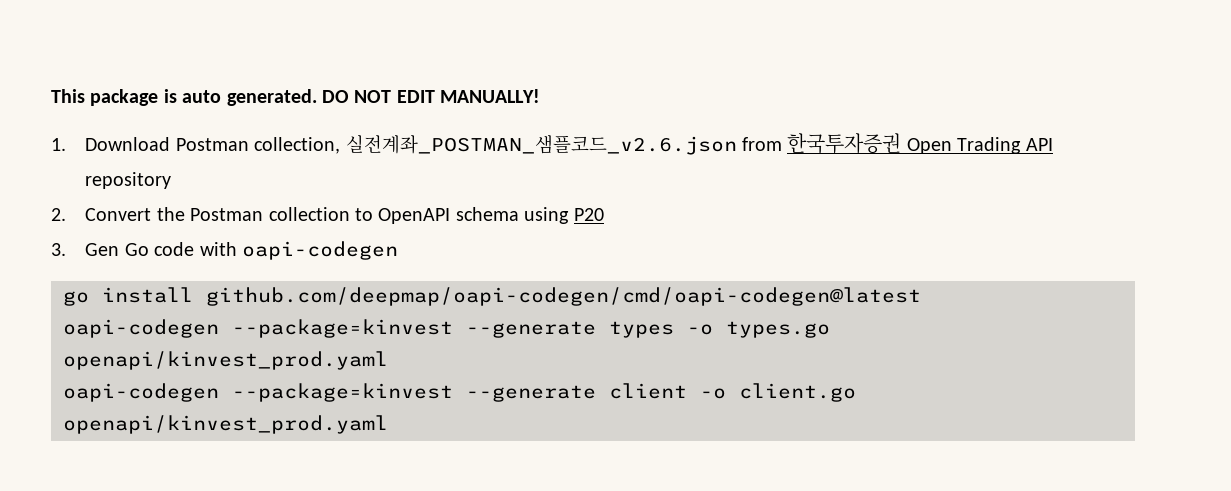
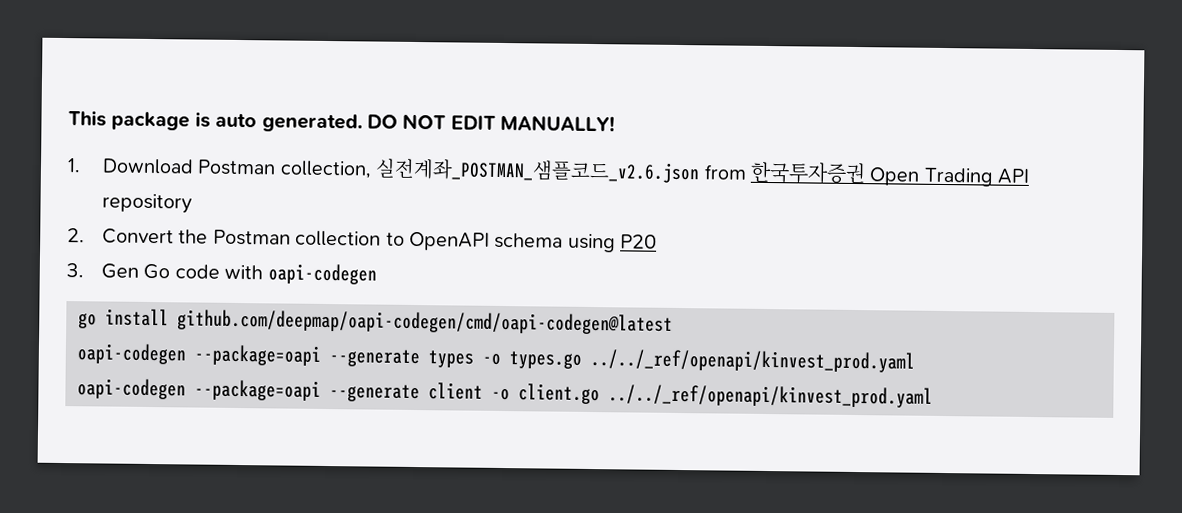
[232,319,453,338] --package=kinvest -> [194,344,321,366] --package=oapi
[63,351,388,370] [63,383,453,402] openapi/kinvest_prod.yaml // oapi-codegen --package=kinvest -> [590,349,915,373] [77,378,321,401] ../../_ref/openapi/kinvest_prod.yaml // oapi-codegen --package=oapi
[63,415,388,434] openapi/kinvest_prod.yaml -> [608,384,933,408] ../../_ref/openapi/kinvest_prod.yaml

